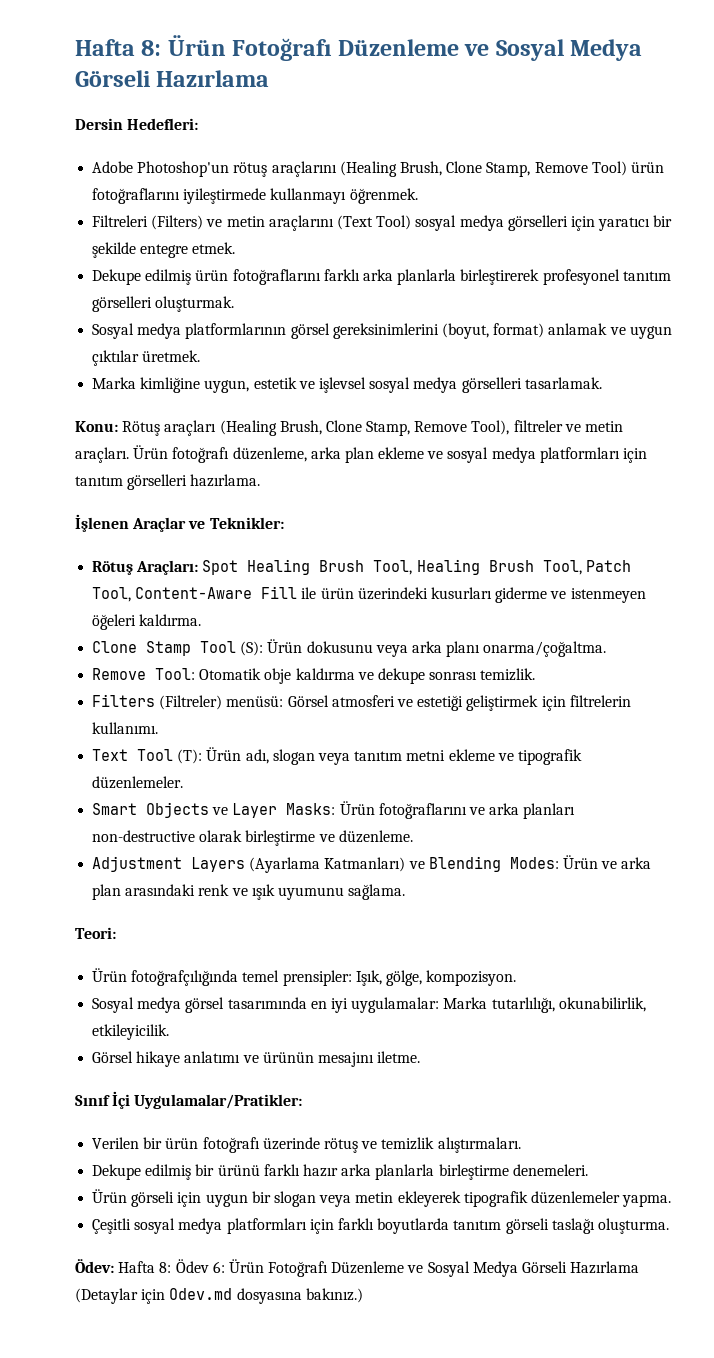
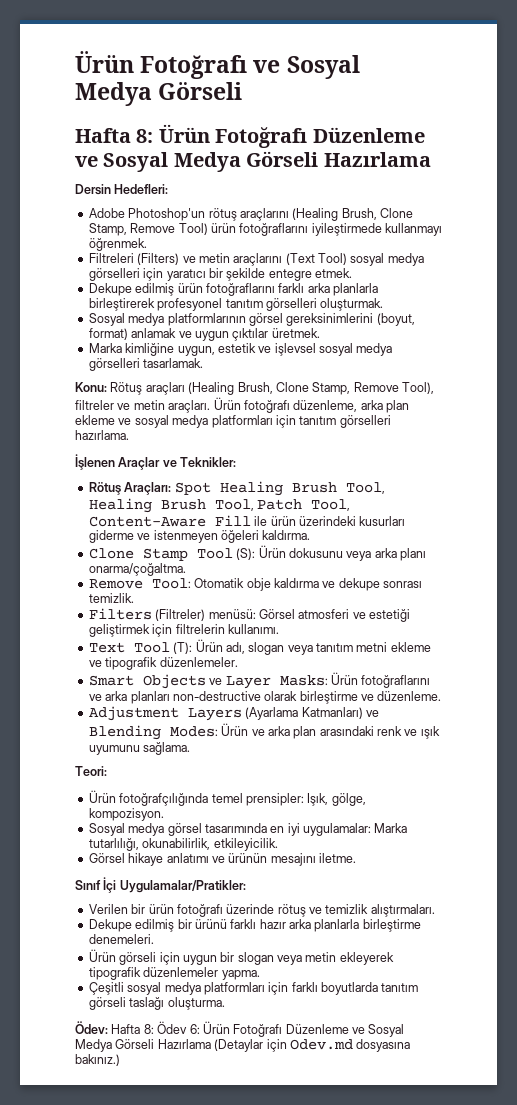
(75, 47) none -> [75,51,360,79] [75,82,243,106] Ürün Fotoğrafı ve Sosyal Medya Görseli //

